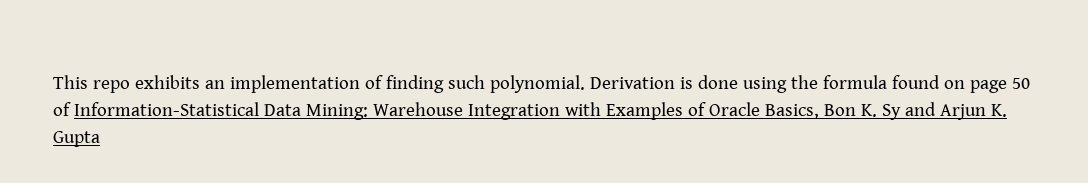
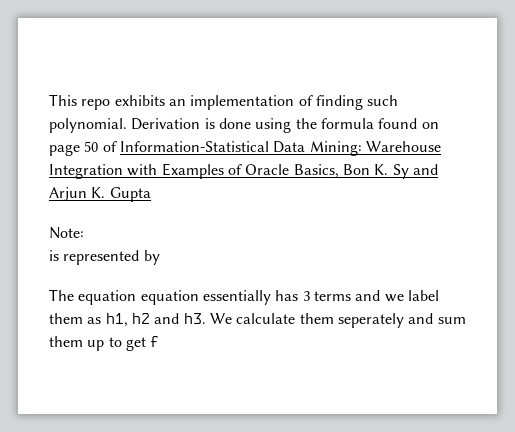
(100, 139) none -> [49,227,84,239] [49,250,160,265] [49,289,439,305] [49,313,466,328] [49,336,160,351] // Note: // is represented by // The equation equation essentially has 3 terms and we label them as h1, h2 and h3. We calculate them seperately and sum them up to get f

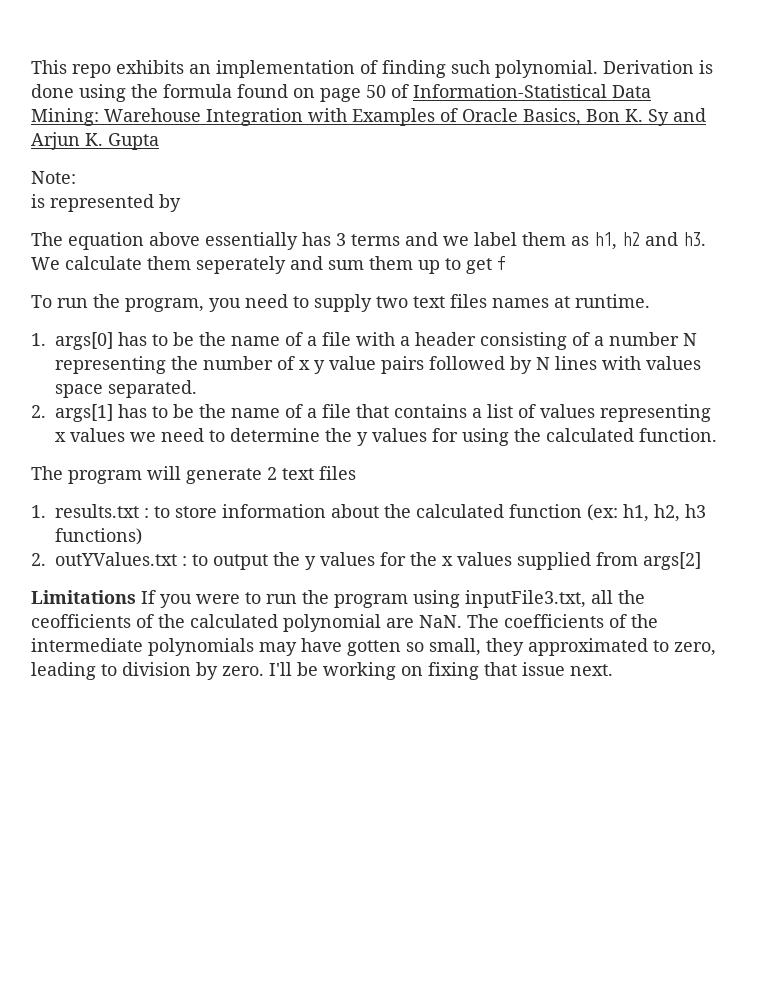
[140,290,199,305] equation -> [149,232,200,246] above
(160, 341) none -> [31,294,650,312] [31,332,698,350] [55,356,702,374] [55,380,198,398] [31,404,712,422] [55,428,718,446] [31,466,356,484] [31,504,707,522] [55,528,143,545] [31,552,702,570] [31,590,645,608] [31,614,658,632] [31,638,716,656] [31,662,613,680] // To run the program, you need to supply two text files names at runtime. // 1. args[0] has to be the name of a file with a header consisting of a number N representing the number of x y value pairs followed by N lines with values space separated. // 2. args[1] has to be the name of a file that contains a list of values representing x values we need to determine the y values for using the calculated function. // The program will generate 2 text files // 1. results.txt : to store information about the calculated function (ex: h1, h2, h3 functions) // 2. outYValues.txt : to output the y values for the x values supplied from args[2] // Limitations If you were to run the program using inputFile3.txt, all the ceofficients of the calculated polynomial are NaN. The coefficients of the intermediate polynomials may have gotten so small, they approximated to zero, leading to division by zero. I'll be working on fixing that issue next.

